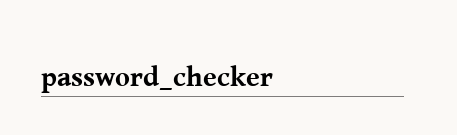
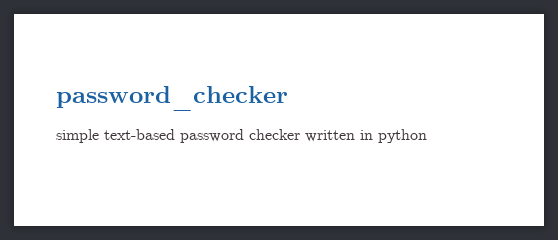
(273, 79) none -> [56,129,427,143] // simple text-based password checker written in python

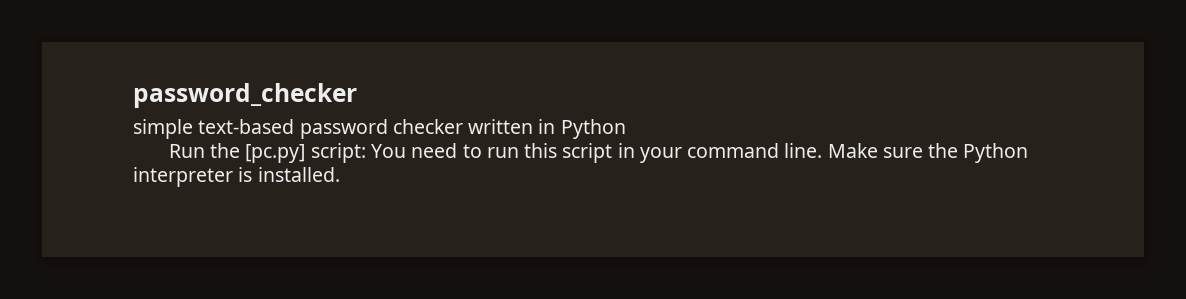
[378,129,427,143] python -> [560,119,626,139] [168,143,1029,163] [133,167,340,187] Python // Run the [pc.py] script: You need to run this script in your command line. Make sure the Python interpreter is installed.

